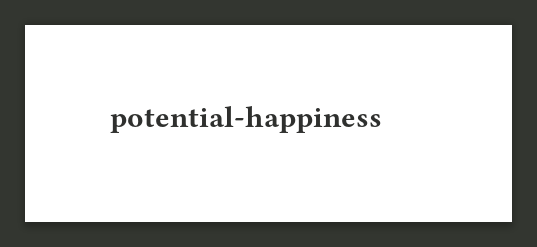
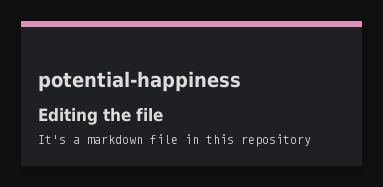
(382, 119) none -> [38,108,163,125] [38,134,311,147] // Editing the file // It's a markdown file in this repository

